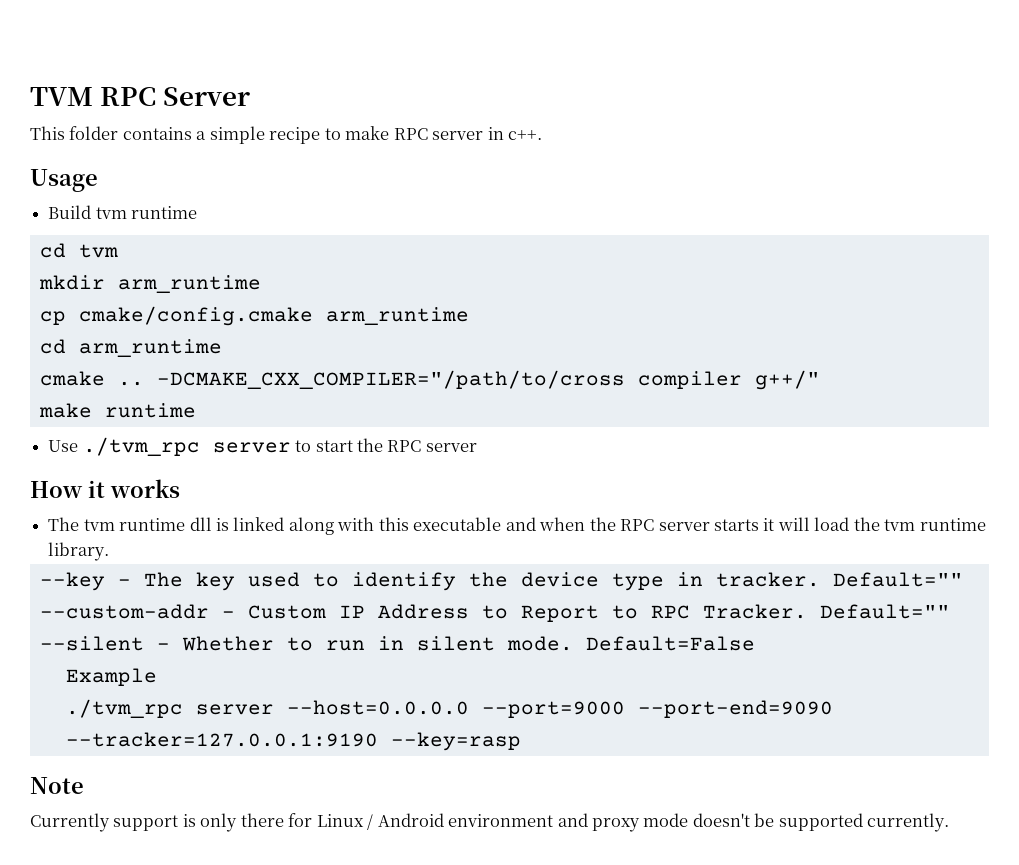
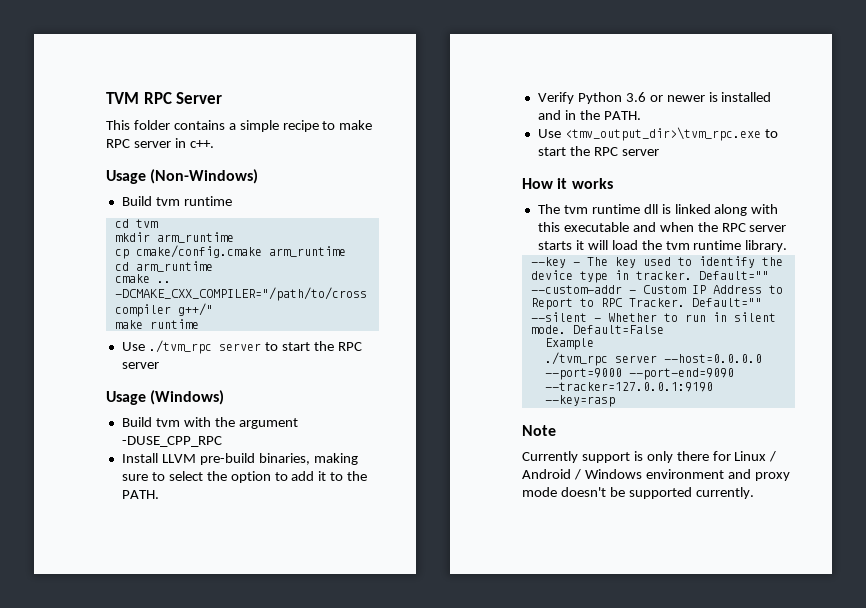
(98, 180) none -> [150,169,259,184] (Non-Windows)
(477, 447) none -> [106,390,225,405] [121,417,298,429] [121,436,222,447] [121,453,358,465] [121,471,368,483] [121,490,159,499] [537,92,772,104] [537,110,641,120] [537,127,778,141] [537,146,659,156] // Usage (Windows) // Build tvm with the argument -DUSE_CPP_RPC // Install LLVM pre-build binaries, making sure to select the option to add it to the PATH. // Verify Python 3.6 or newer is installed and in the PATH. // Use <tmv_output_dir>\tvm_rpc.exe to start the RPC server
(444, 820) none -> [573,469,642,480] / Windows

